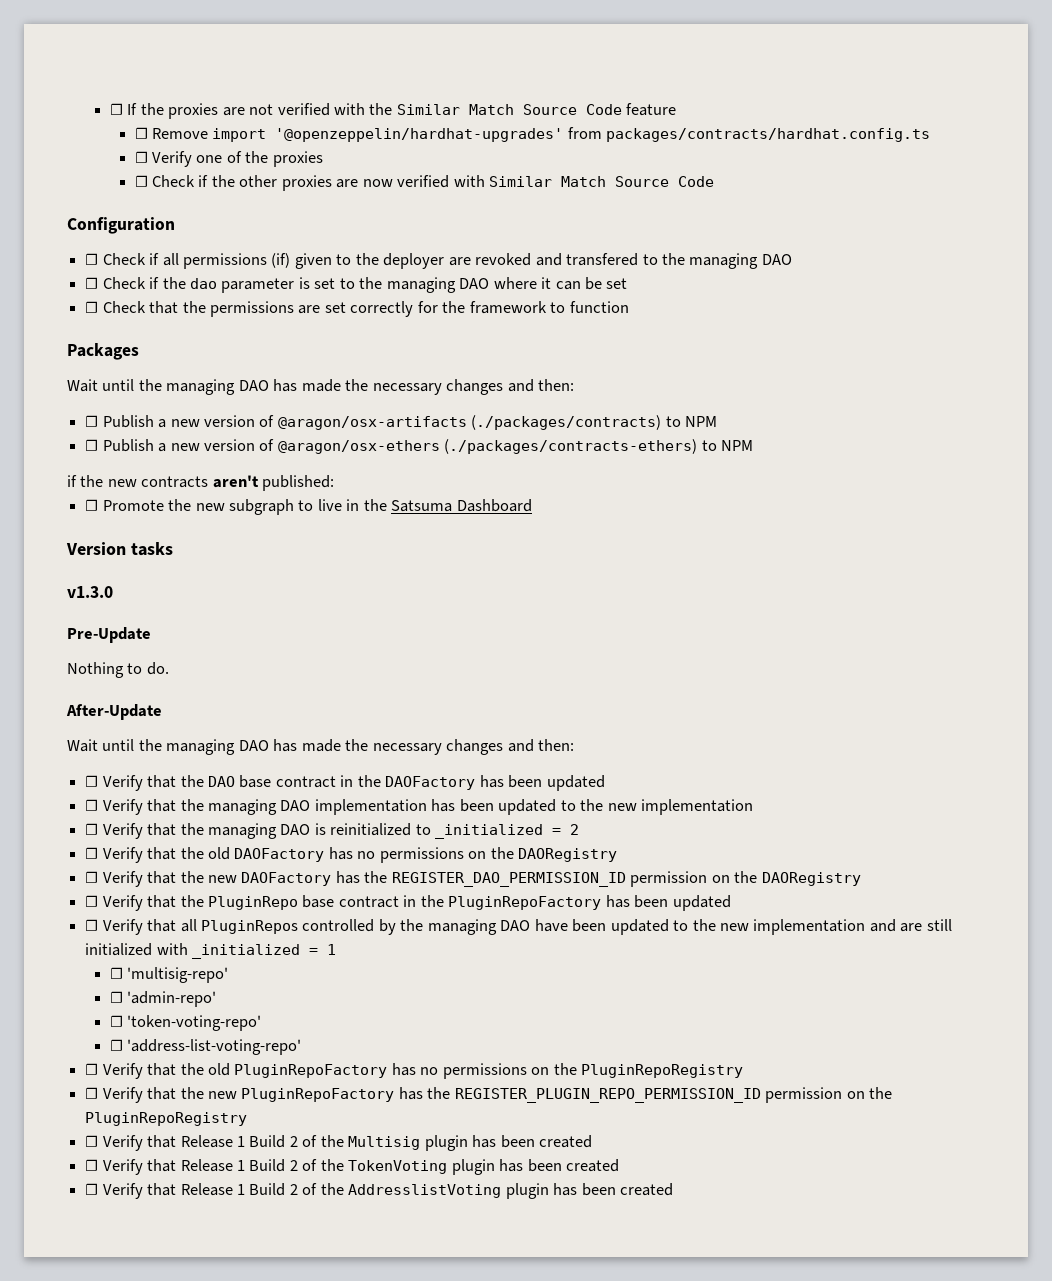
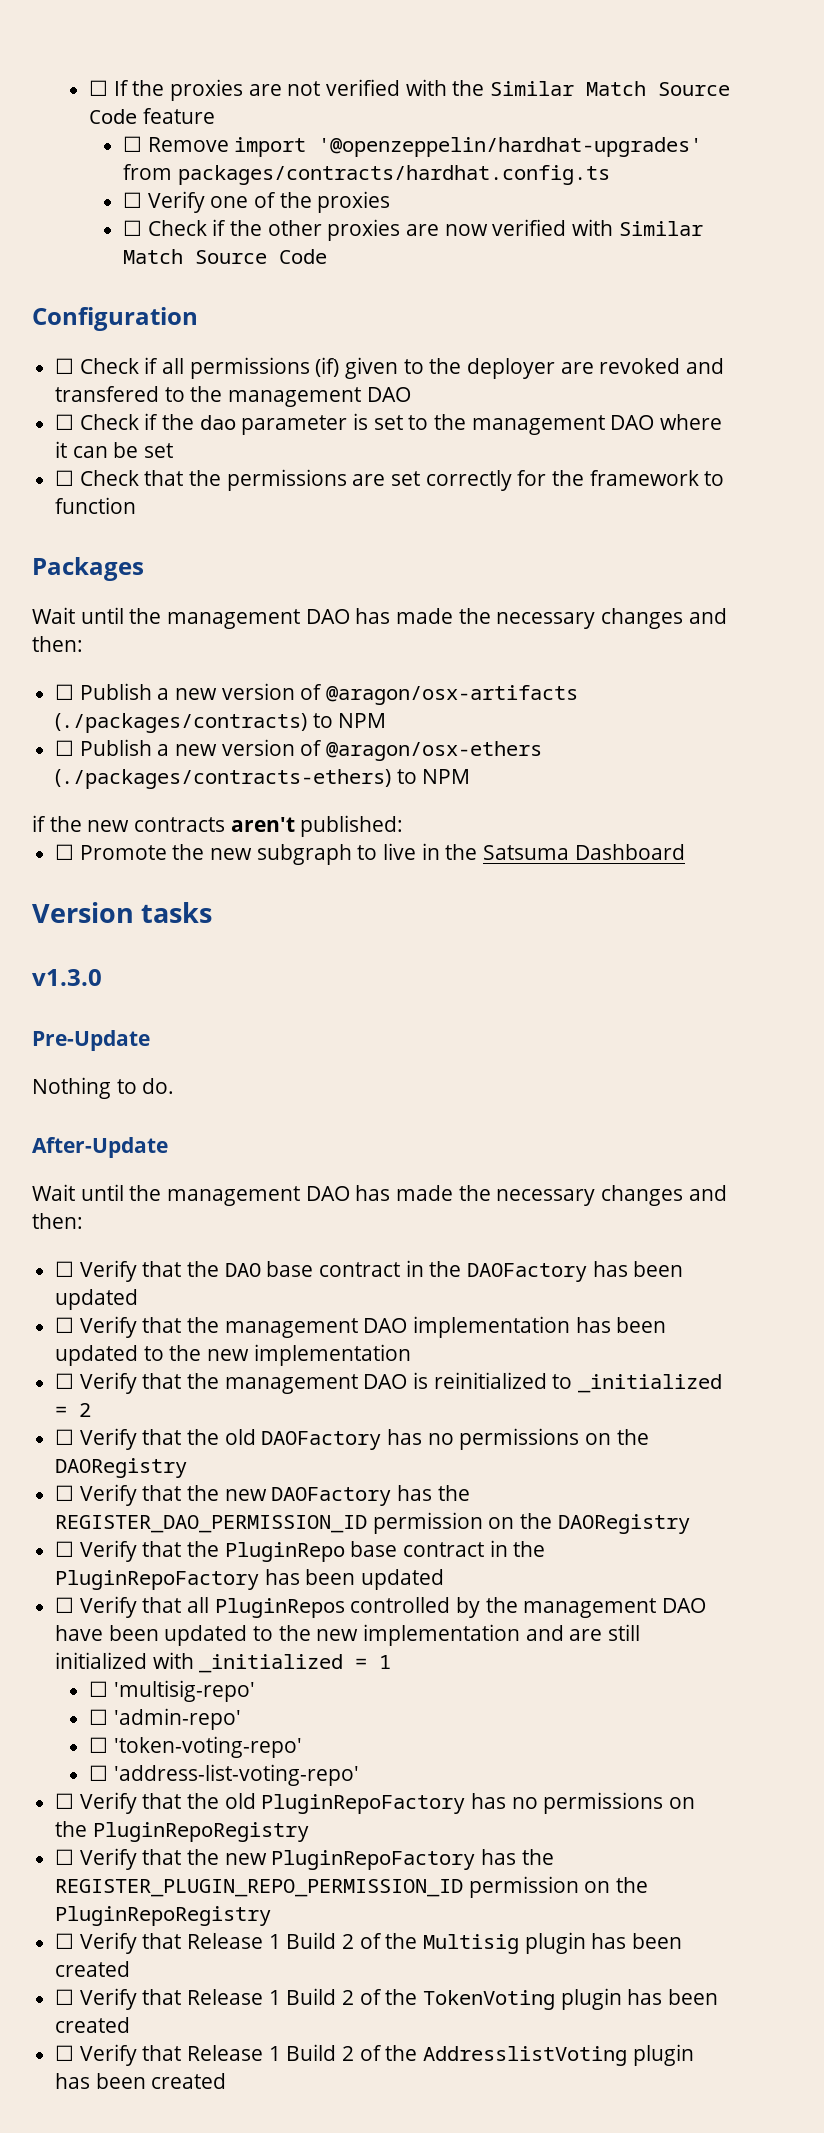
[689,253,759,269] managing -> [228,387,362,407] management
[386,277,456,293] managing -> [471,415,605,435] management
[166,379,236,395] managing -> [167,609,301,629] management
[166,739,236,755] managing -> [167,1186,301,1206] management
[207,799,277,815] managing -> [224,1318,358,1338] management
[207,823,277,839] managing -> [224,1374,358,1394] management
[427,919,497,935] managing -> [523,1598,657,1618] management

